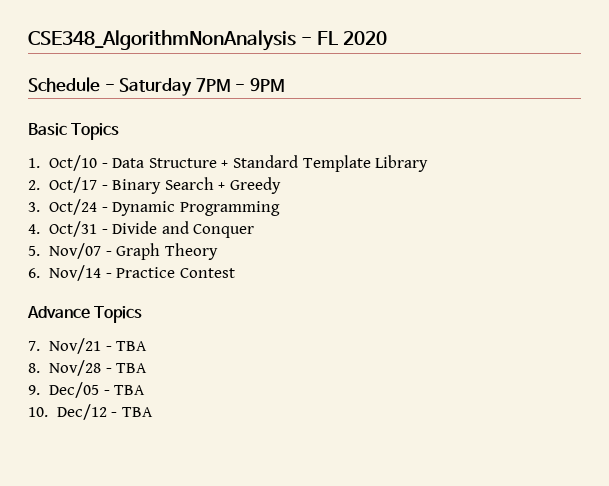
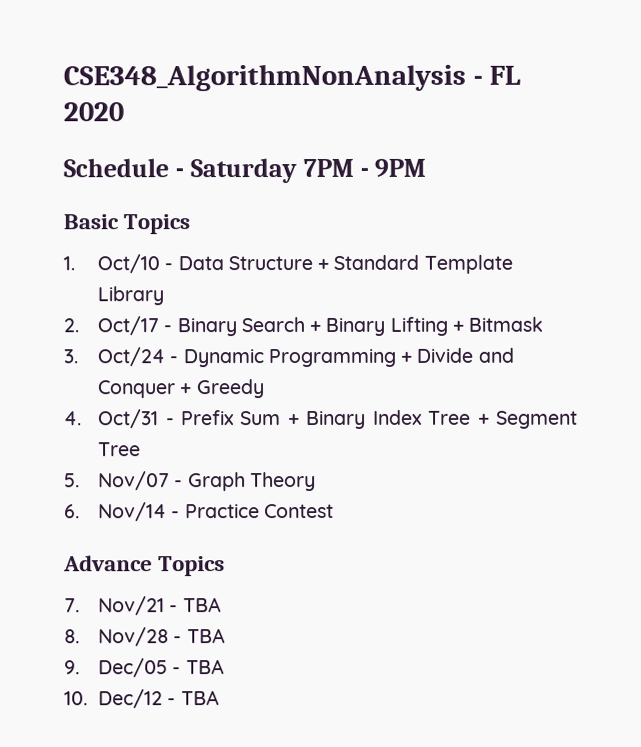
[229,177,281,194] Greedy -> [325,316,544,336] Binary Lifting + Bitmask
[28,221,255,238] // 4. Oct/31 - Divide and Conquer -> [400,347,514,363] [98,379,265,399] [64,409,578,430] [98,442,142,457] + Divide and Conquer + Greedy // 4. Oct/31 - Prefix Sum + Binary Index Tree + Segment Tree

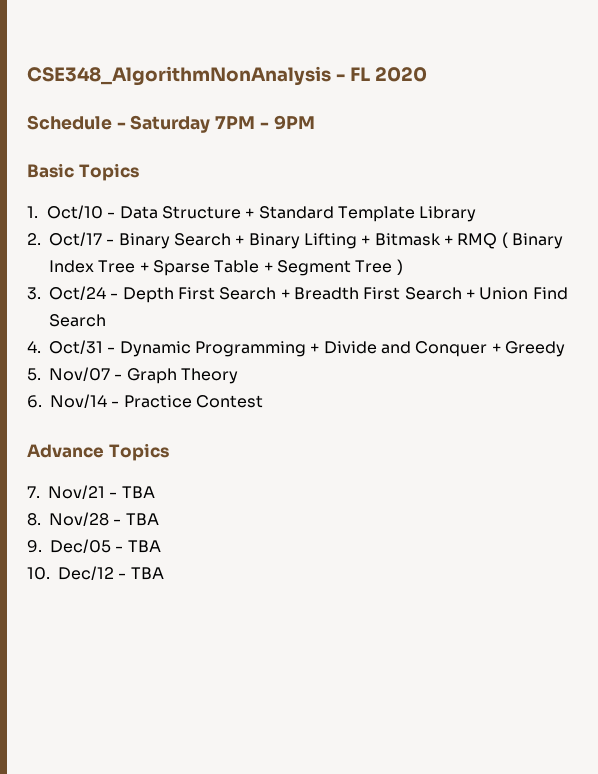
[63,347,166,367] // 3. Oct/24 -> [443,232,563,249] [49,259,403,276] [27,286,568,303] [49,314,106,327] [27,340,103,354] + RMQ ( Binary Index Tree + Sparse Table + Segment Tree ) // 3. Oct/24 - Depth First Search + Breadth First Search + Union Find Search // 4. Oct/31
[64,409,578,430] [98,442,142,457] // 4. Oct/31 - Prefix Sum + Binary Index Tree + Segment Tree -> (565, 349) none

